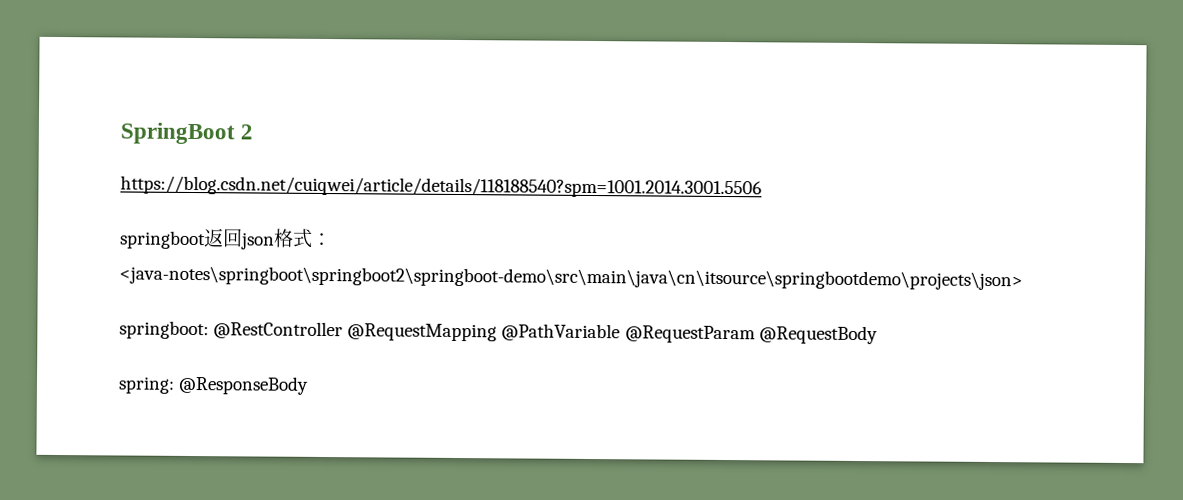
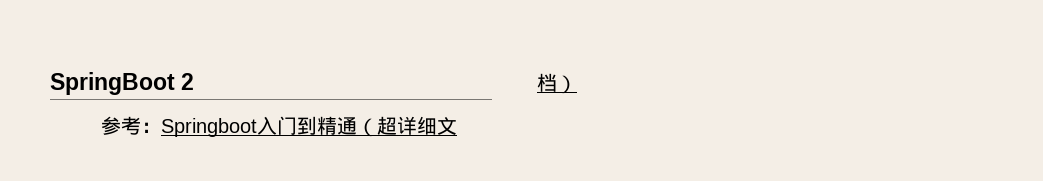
[120,175,762,199] [119,228,332,250] [119,265,1023,291] [119,320,878,345] [118,375,310,395] https://blog.csdn.net/cuiqwei/article/details/118188540?spm=1001.2014.3001.5506 // springboot返回json格式：<java-notes\springboot\springboot2\springboot-demo\src\main\java\cn\itsource\springbootdemo\projects\json> // springboot: @RestController @RequestMapping @PathVariable @RequestParam @RequestBody // spring: @ResponseBody -> [100,116,457,137] [537,73,577,94] 参考：Springboot入门到精通（超详细文档）

